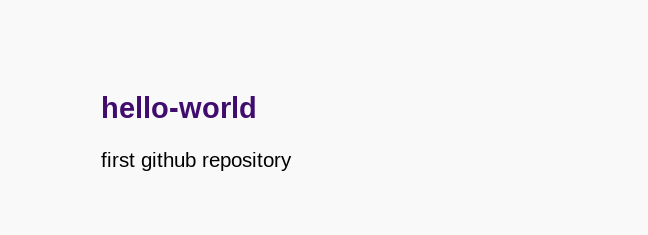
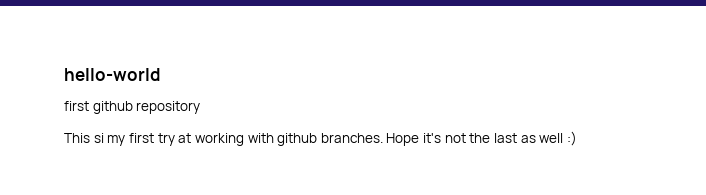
(292, 161) none -> [64,131,577,146] // This si my first try at working with github branches. Hope it's not the last as well :)

